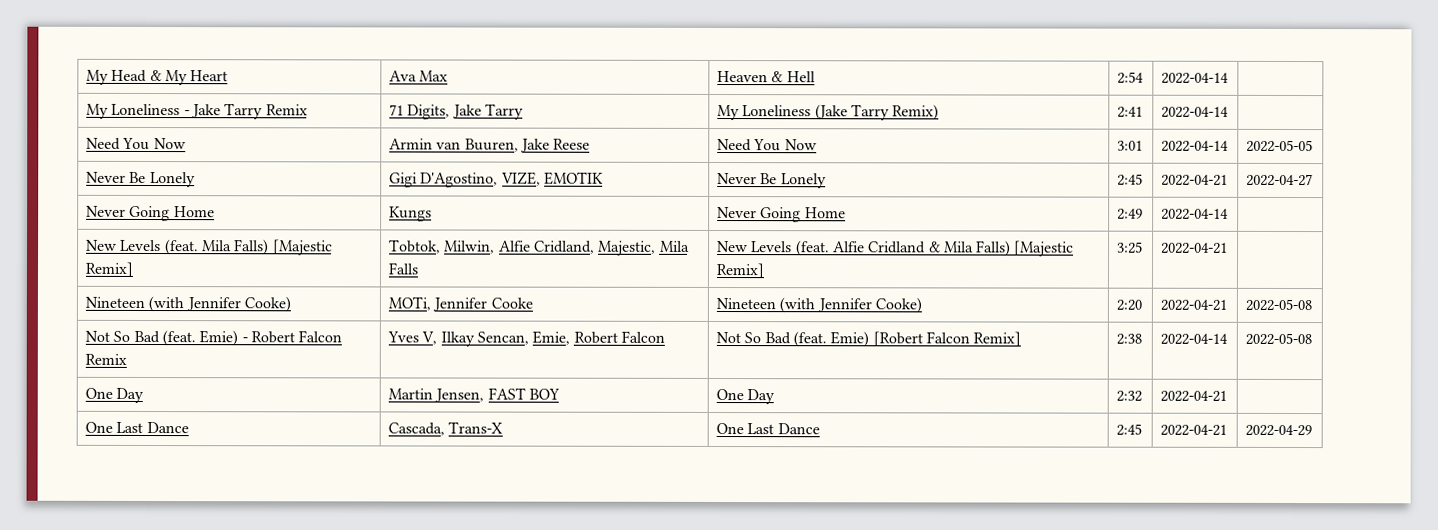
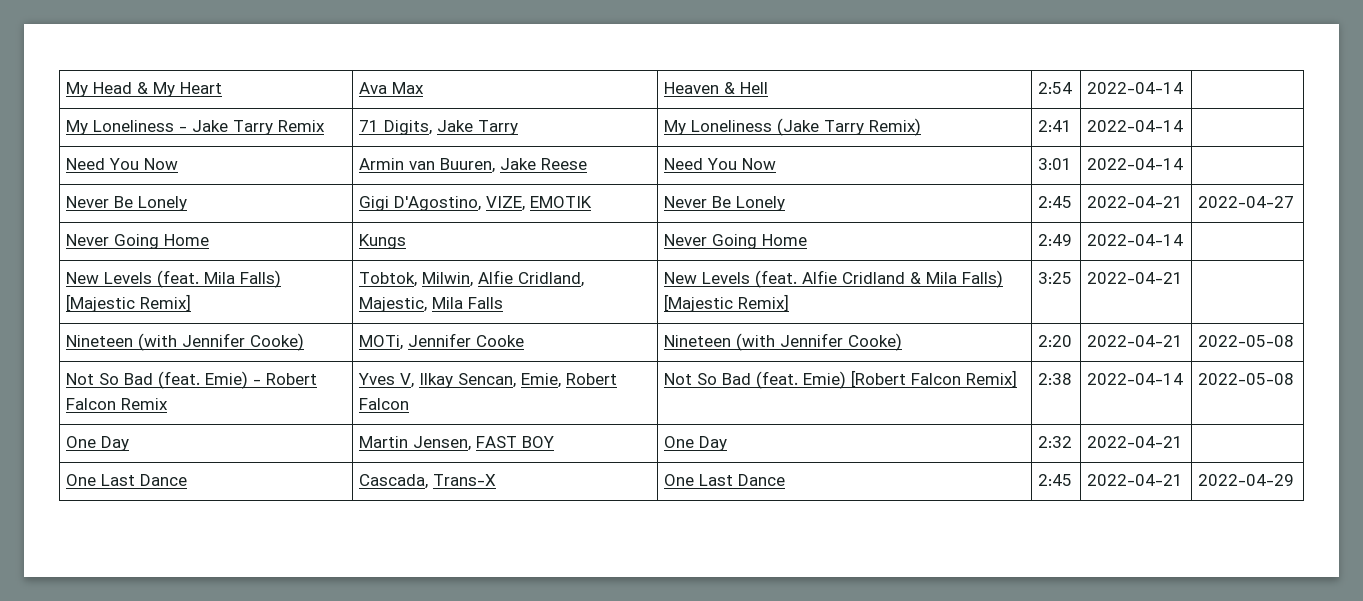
[1245,139,1313,153] 2022-05-05 -> (1184, 164) none

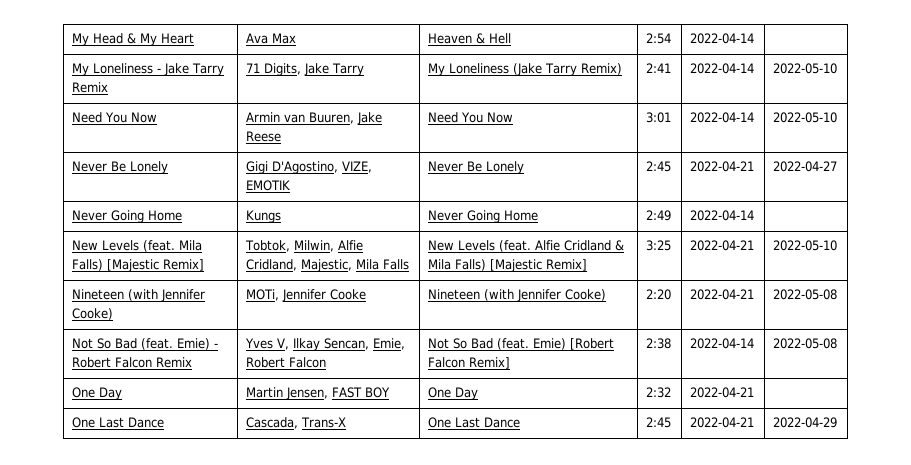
(1184, 126) none -> [772,63,837,74] 2022-05-10
(1184, 164) none -> [772,112,837,123] 2022-05-10
(1184, 278) none -> [772,240,837,251] 2022-05-10

